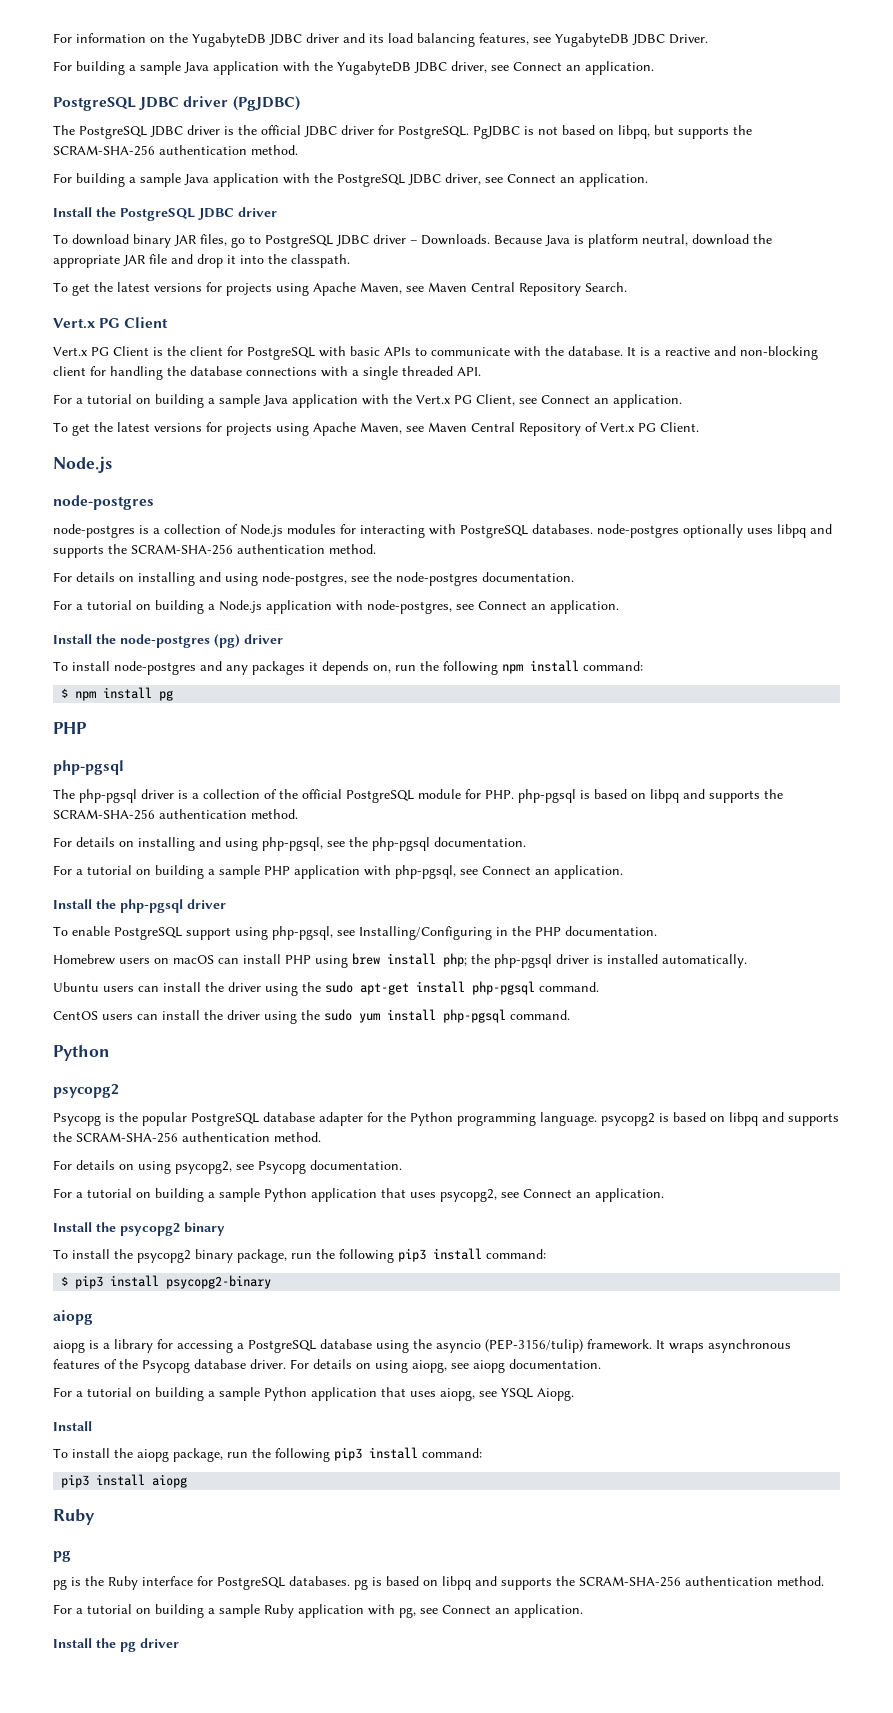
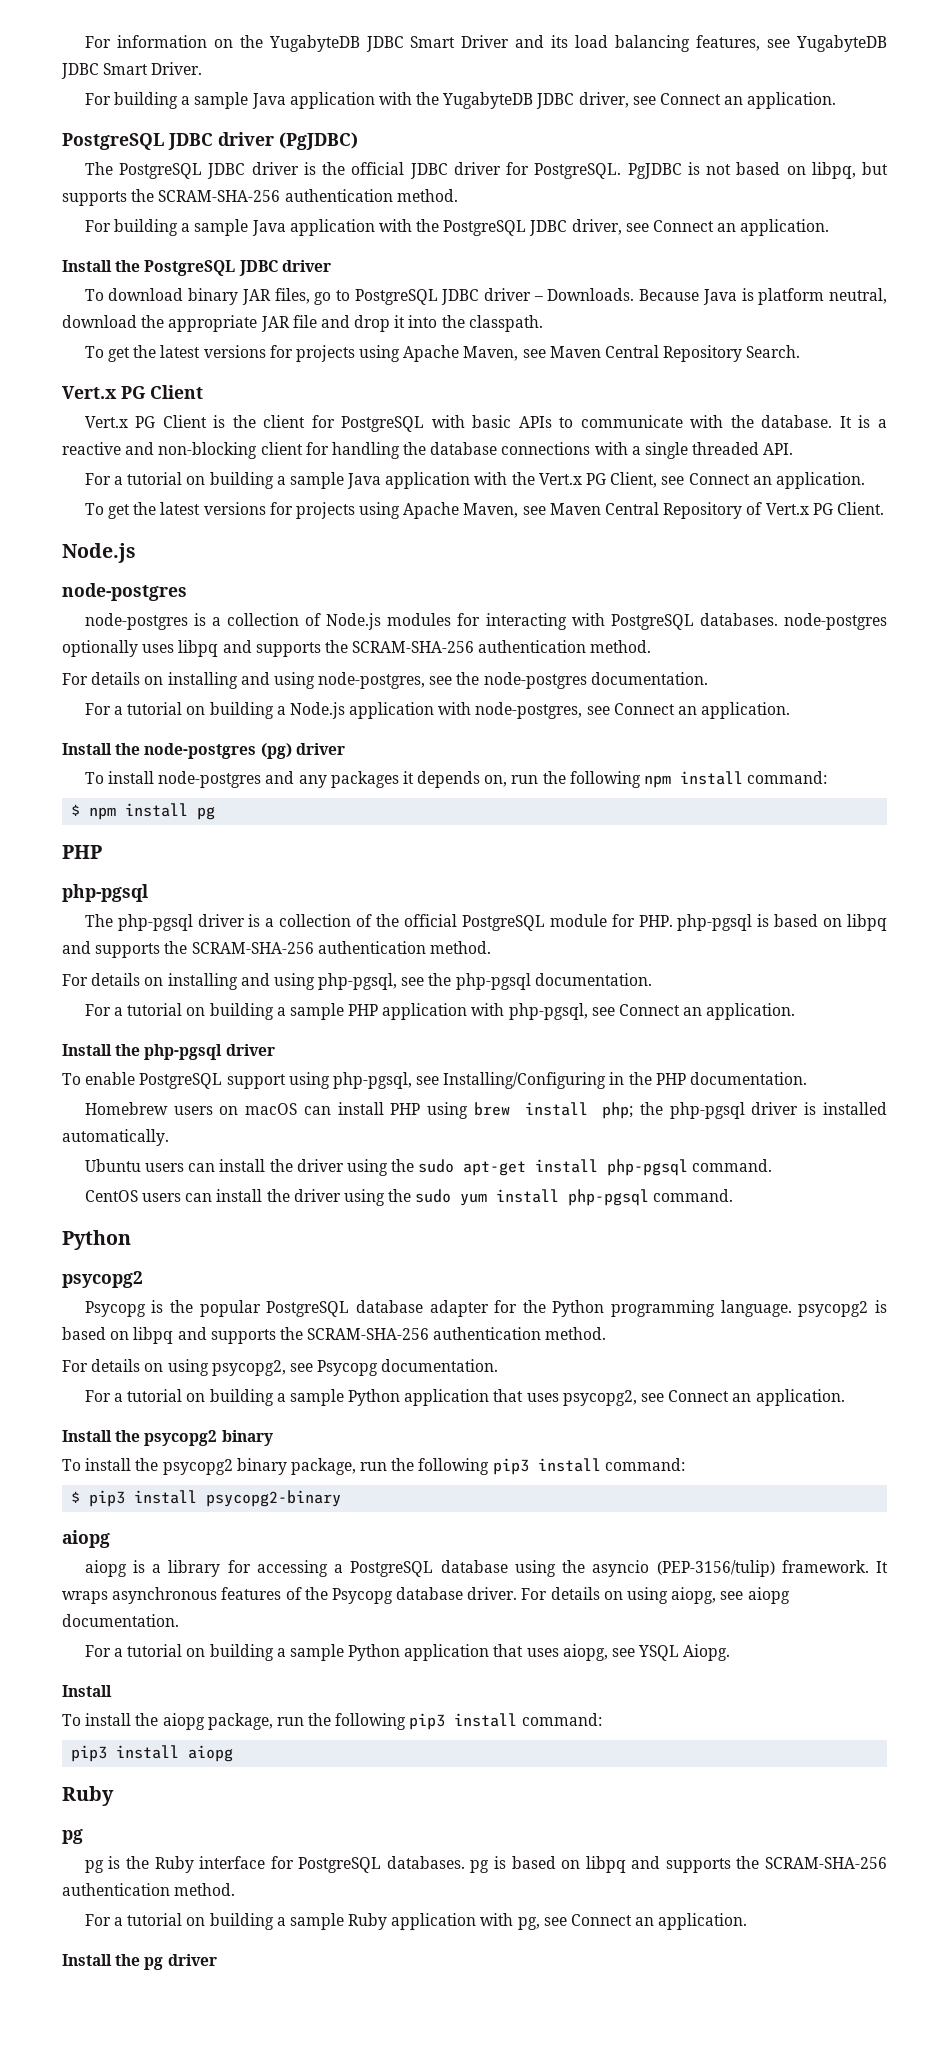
[306,33,339,43] driver -> [410,35,510,48] Smart Driver
(665, 39) none -> [103,63,149,75] Smart

